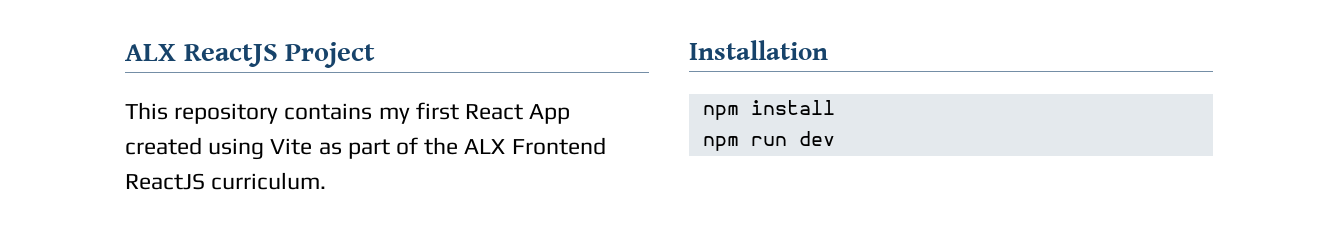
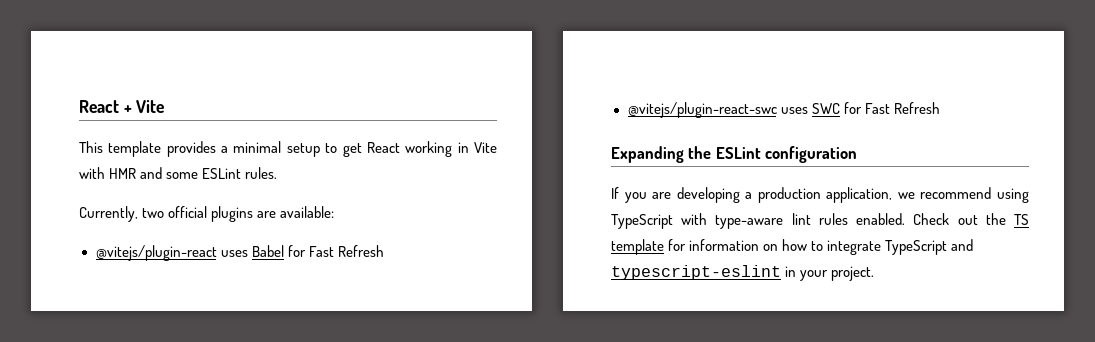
[125,42,376,68] [125,102,571,124] [125,137,606,160] [125,172,327,190] [689,40,828,60] [702,100,835,120] [702,131,835,151] ALX ReactJS Project // This repository contains my first React App created using Vite as part of the ALX Frontend ReactJS curriculum. // Installation // npm install // npm run dev -> [79,100,165,113] [79,141,498,157] [79,167,278,179] [79,206,335,222] [95,245,384,261] [627,102,940,118] [611,146,858,163] [611,187,1029,203] [611,213,1029,229] [611,239,974,255] [611,265,875,281] React + Vite // This template provides a minimal setup to get React working in Vite with HMR and some ESLint rules. // Currently, two official plugins are available: // @vitejs/plugin-react uses Babel for Fast Refresh // @vitejs/plugin-react-swc uses SWC for Fast Refresh // Expanding the ESLint configuration // If you are developing a production application, we recommend using TypeScript with type-aware lint rules enabled. Check out the TS template for information on how to integrate TypeScript and typescript-eslint in your project.

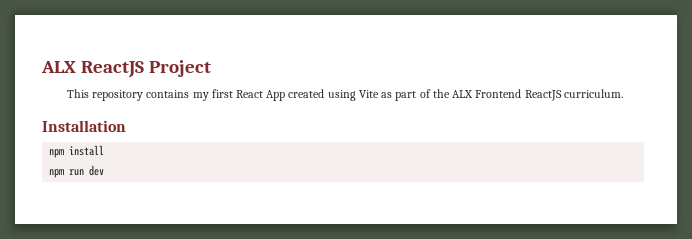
[79,100,165,113] [79,141,498,157] [79,167,278,179] [79,206,335,222] [95,245,384,261] [627,102,940,118] [611,146,858,163] [611,187,1029,203] [611,213,1029,229] [611,239,974,255] [611,265,875,281] React + Vite // This template provides a minimal setup to get React working in Vite with HMR and some ESLint rules. // Currently, two official plugins are available: // @vitejs/plugin-react uses Babel for Fast Refresh // @vitejs/plugin-react-swc uses SWC for Fast Refresh // Expanding the ESLint configuration // If you are developing a production application, we recommend using TypeScript with type-aware lint rules enabled. Check out the TS template for information on how to integrate TypeScript and typescript-eslint in your project. -> [41,60,211,78] [66,89,623,101] [42,120,126,132] [49,145,105,158] [49,165,105,178] ALX ReactJS Project // This repository contains my first React App created using Vite as part of the ALX Frontend ReactJS curriculum. // Installation // npm install // npm run dev

